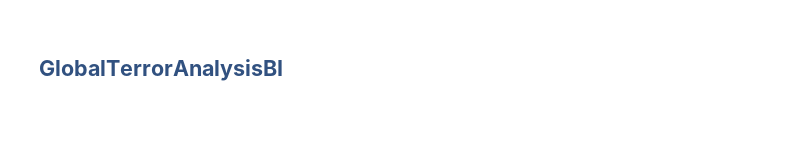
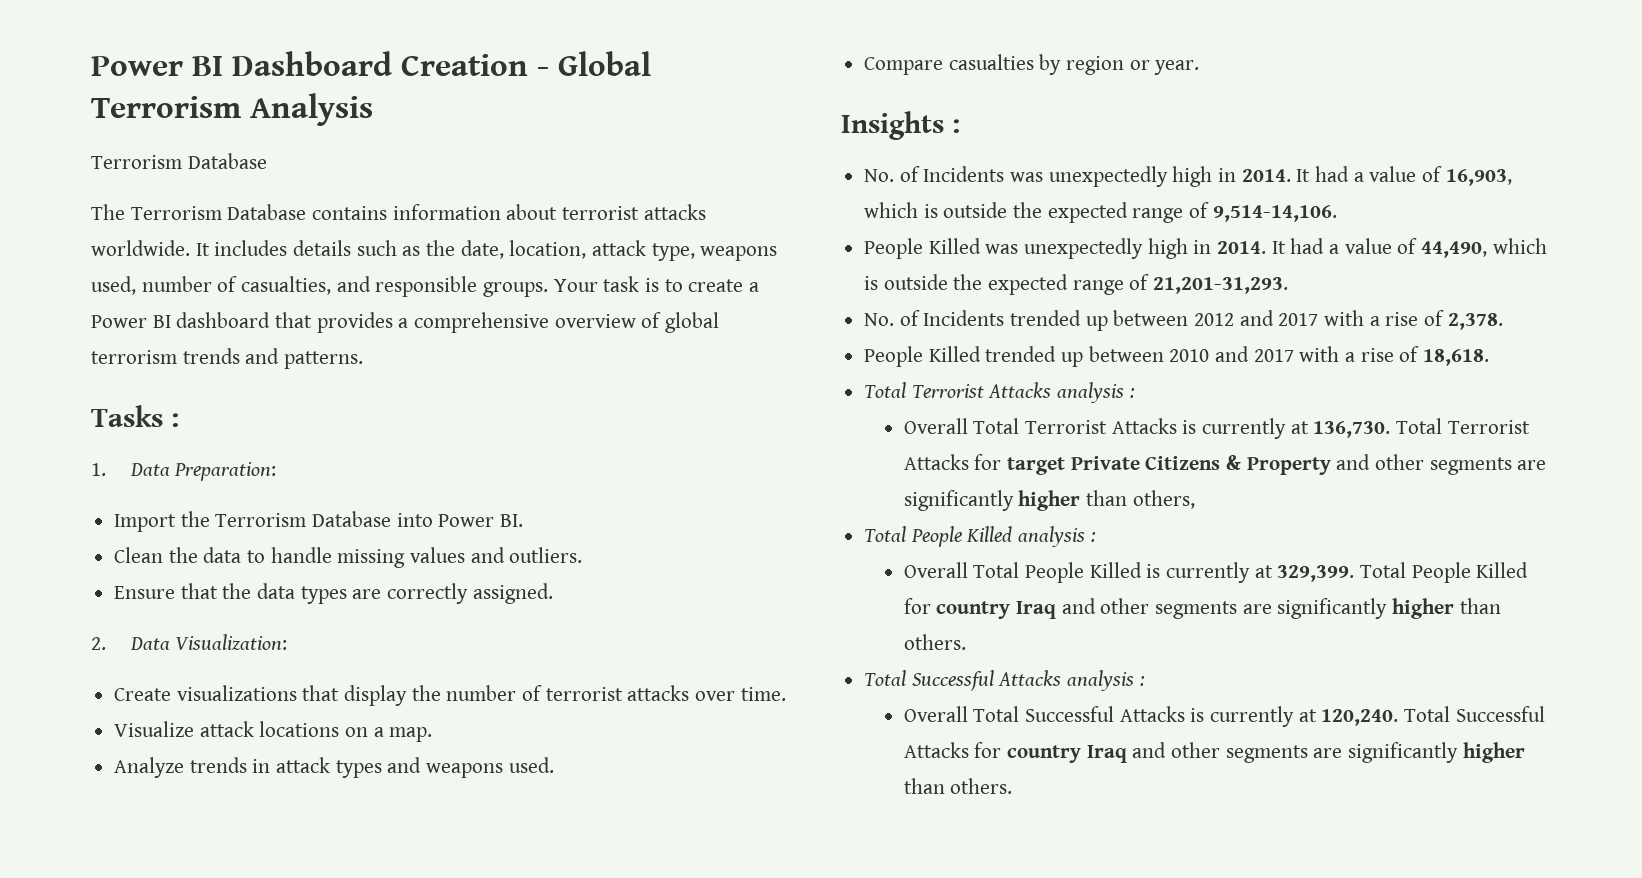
[39,59,283,81] GlobalTerrorAnalysisBI -> [91,51,651,76] [91,93,373,126] [91,153,267,169] [91,204,706,220] [91,240,778,261] [91,276,760,297] [91,312,720,333] [91,348,364,369] [91,405,179,427] [91,462,277,481] [114,511,524,532] [114,547,583,568] [114,583,553,604] [91,634,288,650] [114,685,786,706] [114,721,433,742] [114,757,554,778] [864,54,1200,75] [841,111,960,140] [864,166,1512,187] [864,202,1337,223] [864,238,1547,259] [864,274,1289,295] [864,310,1503,331] [864,346,1490,367] [864,382,1135,403] [903,418,1530,439] [903,454,1547,475] [903,490,1195,511] [864,526,1096,547] [903,562,1529,583] [903,598,1501,619] [903,634,966,650] [864,670,1145,691] [903,706,1545,727] [903,742,1525,763] [903,778,1013,794] Power BI Dashboard Creation - Global Terrorism Analysis // Terrorism Database // The Terrorism Database contains information about terrorist attacks worldwide. It includes details such as the date, location, attack type, weapons used, number of casualties, and responsible groups. Your task is to create a Power BI dashboard that provides a comprehensive overview of global terrorism trends and patterns. // Tasks : // 1. Data Preparation: // Import the Terrorism Database into Power BI. // Clean the data to handle missing values and outliers. // Ensure that the data types are correctly assigned. // 2. Data Visualization: // Create visualizations that display the number of terrorist attacks over time. // Visualize attack locations on a map. // Analyze trends in attack types and weapons used. // Compare casualties by region or year. // Insights : // No. of Incidents was unexpectedly high in 2014. It had a value of 16,903, which is outside the expected range of 9,514-14,106. // People Killed was unexpectedly high in 2014. It had a value of 44,490, which is outside the expected range of 21,201-31,293. // No. of Incidents trended up between 2012 and 2017 with a rise of 2,378. // People Killed trended up between 2010 and 2017 with a rise of 18,618. // Total Terrorist Attacks analysis : // Overall Total Terrorist Attacks is currently at 136,730. Total Terrorist Attacks for target Private Citizens & Property and other segments are significantly higher than others, // Total People Killed analysis : // Overall Total People Killed is currently at 329,399. Total People Killed for country Iraq and other segments are significantly higher than others. // Total Successful Attacks analysis : // Overall Total Successful Attacks is currently at 120,240. Total Successful Attacks for country Iraq and other segments are significantly higher than others.

